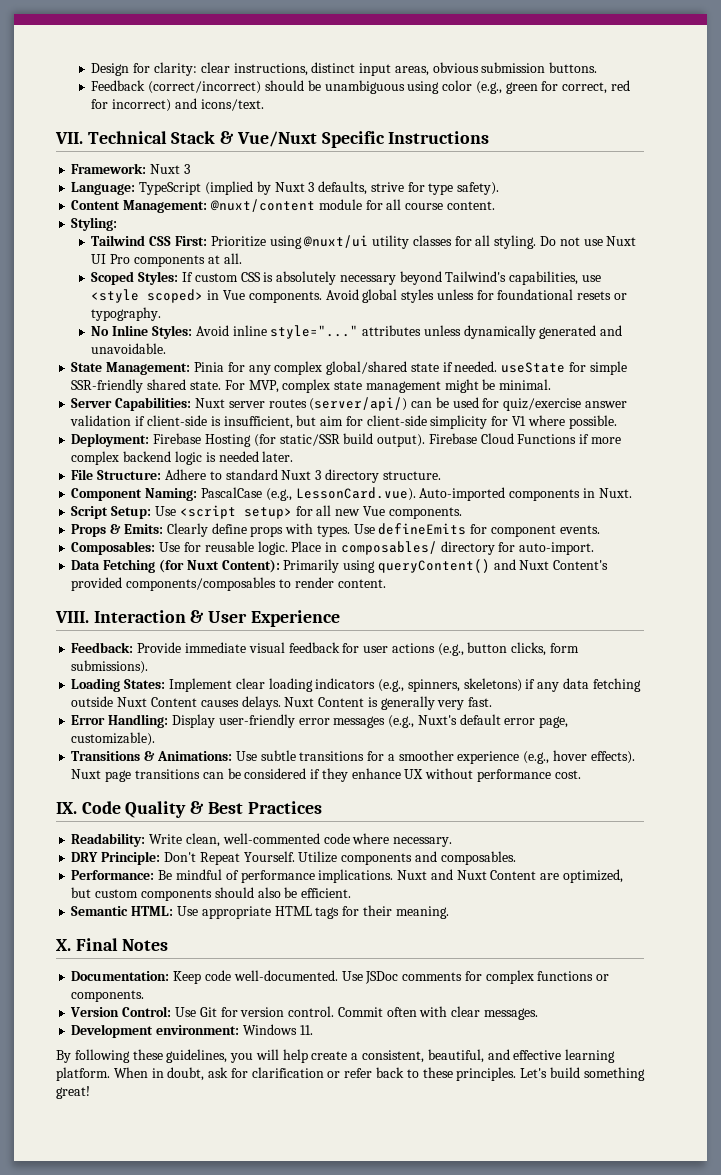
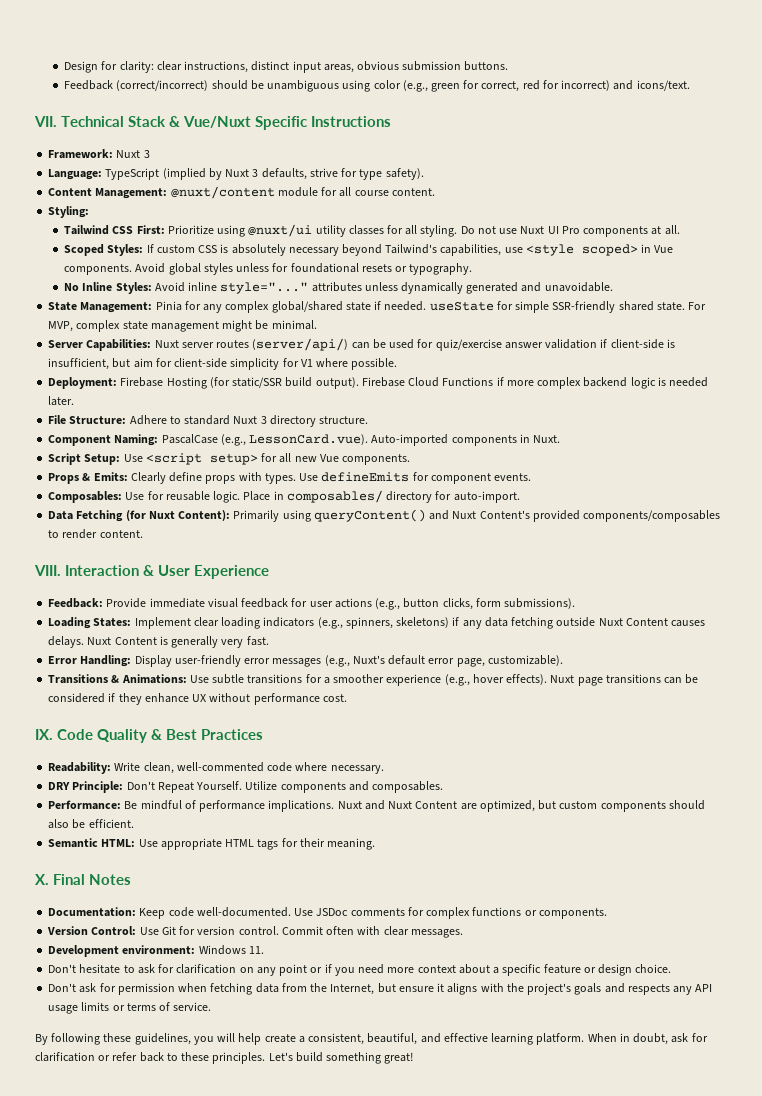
(313, 1030) none -> [48,964,672,976] [48,983,713,995] [48,1002,212,1014] // Don't hesitate to ask for clarification on any point or if you need more context about a specific feature or design choice. // Don't ask for permission when fetching data from the Internet, but ensure it aligns with the project's goals and respects any API usage limits or terms of service.

